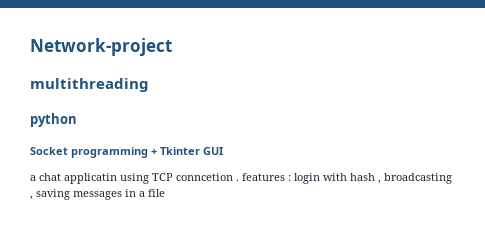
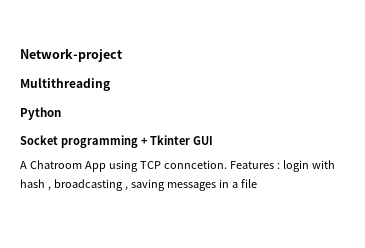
[30,78,149,92] [30,113,77,127] multithreading // python -> [20,78,110,91] [20,107,61,120] Multithreading // Python
[30,173,285,184] a chat applicatin using TCP conncetion . features -> [20,160,274,172] A Chatroom App using TCP conncetion. Features

